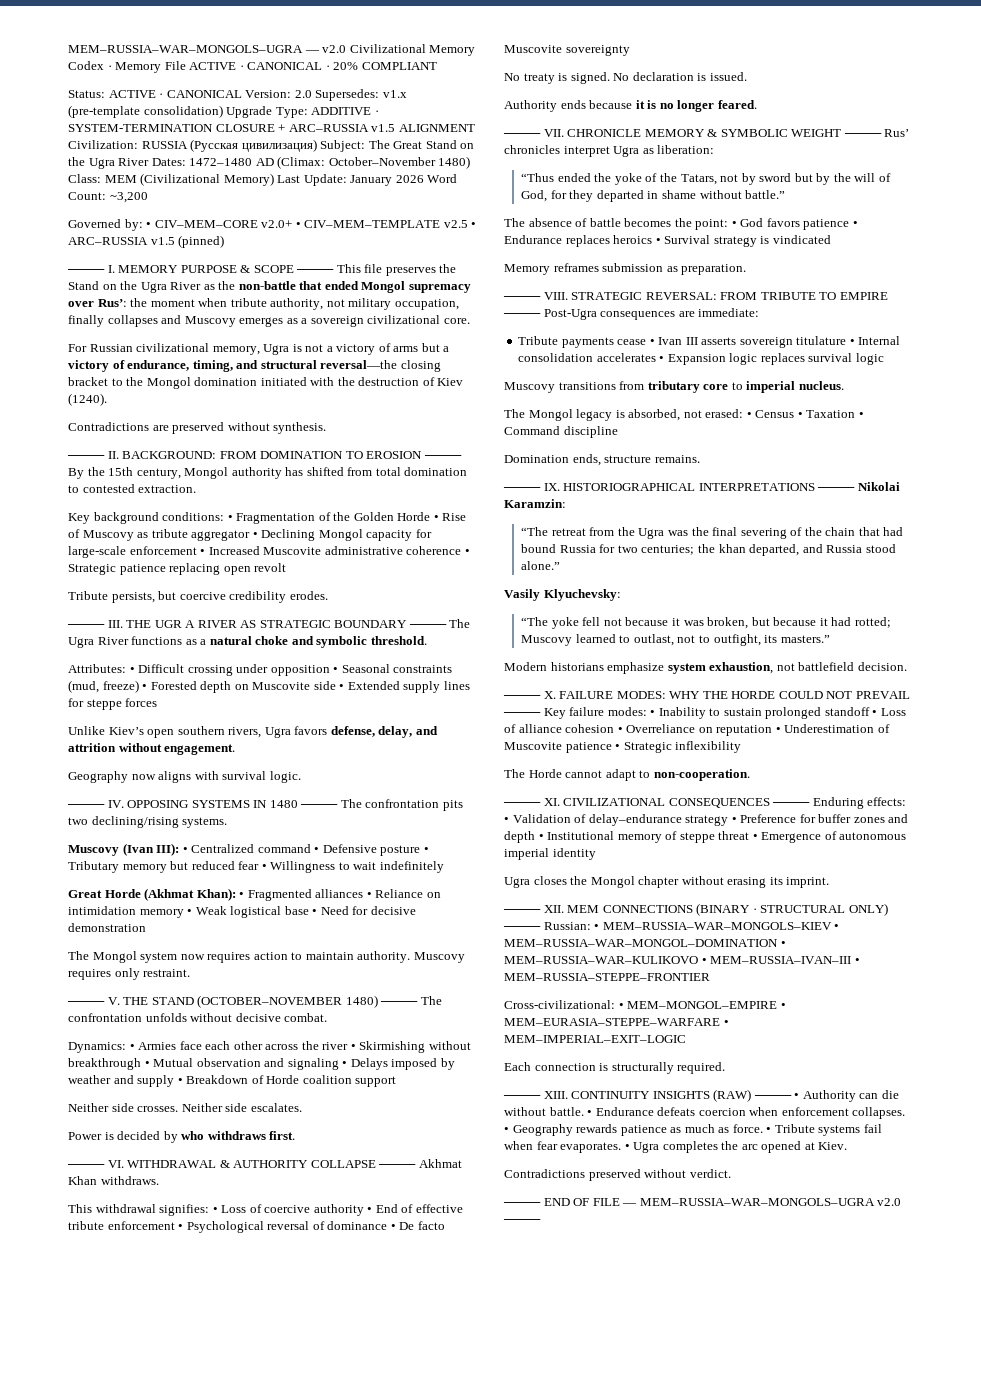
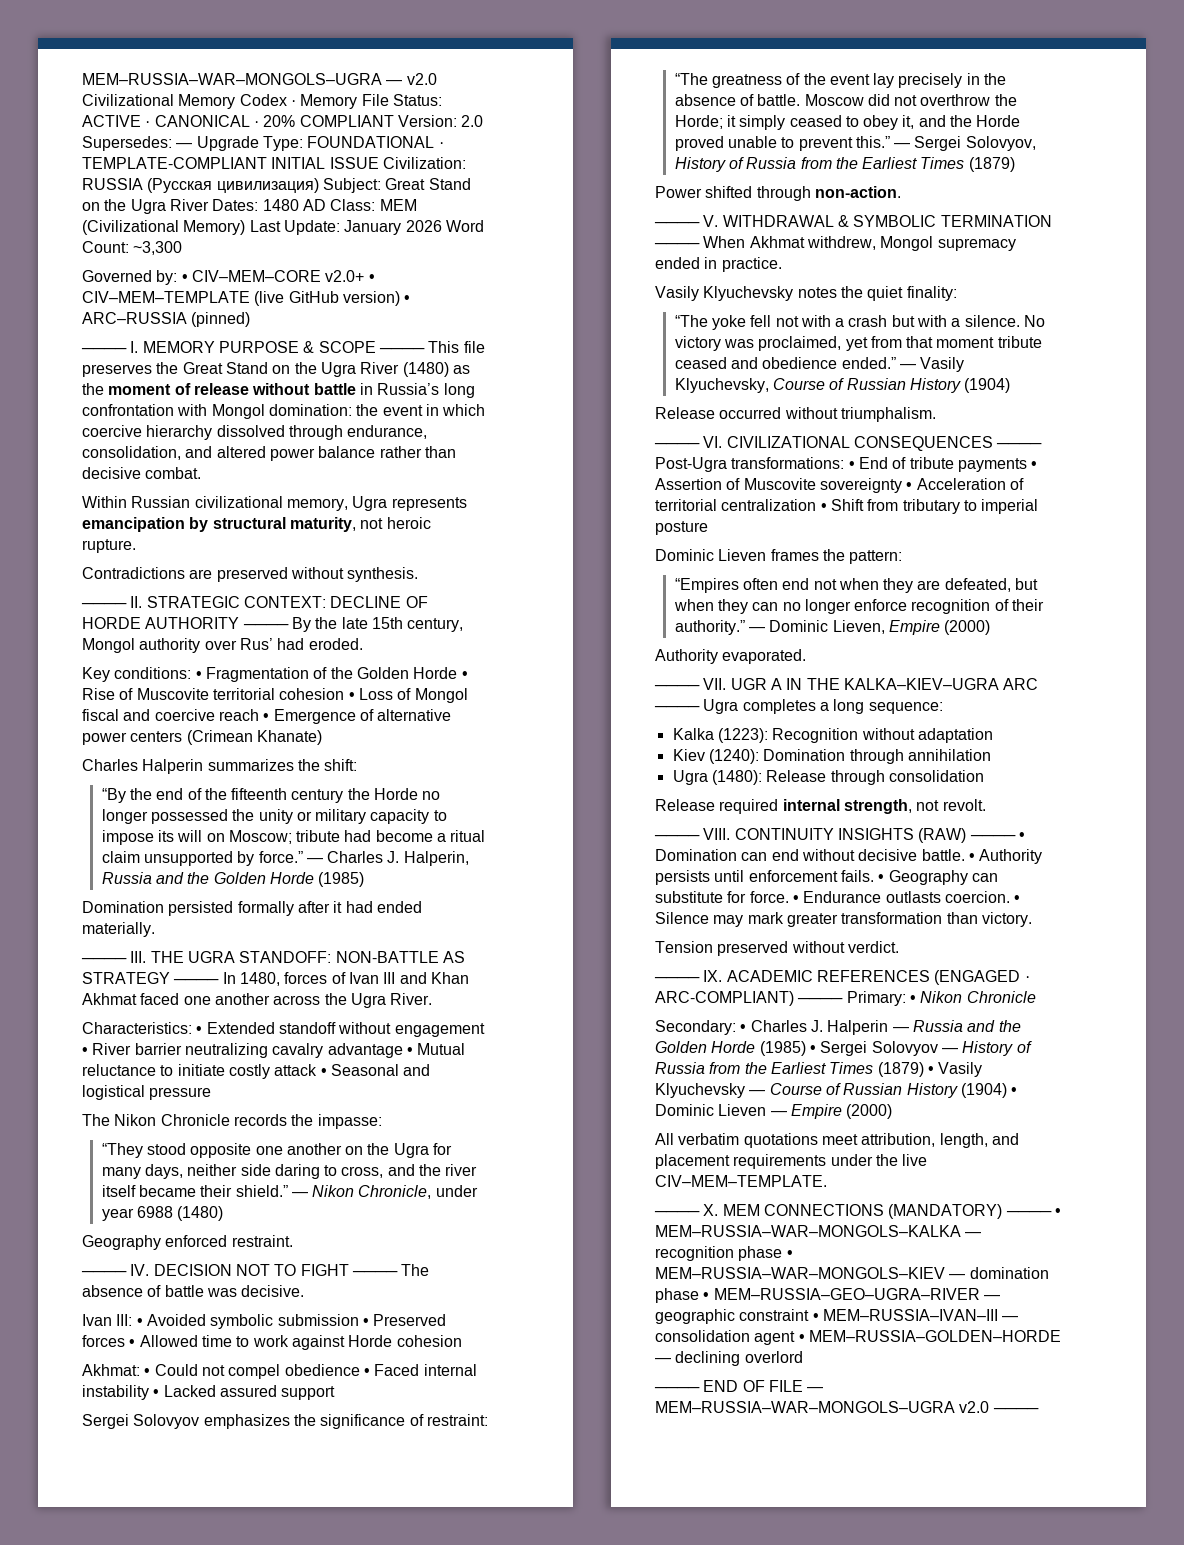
(186, 65) none -> [392,94,442,106] Status:
[68,89,407,101] [68,105,379,118] [68,124,475,132] // Status: ACTIVE · CANONICAL Version: 2.0 Supersedes: v1.x (pre-template consolidation) Upgrade Type: ADDITIVE · SYSTEM-TERMINATION CLOSURE + ARC–RUSSIA v1.5 ALIGNMENT -> [397,115,484,127] [82,136,444,151] [82,157,379,169] Version: 2.0 Supersedes: — Upgrade Type: FOUNDATIONAL · TEMPLATE-COMPLIANT INITIAL ISSUE
[368,140,390,149] The -> (381, 185) none
[189,156,471,169] 1472–1480 AD (Climax: October–November 1480) -> [262,199,326,211] 1480 AD
[109,192,148,203] ~3,200 -> [133,241,183,255] ~3,300
[443,220,468,228] v2.5 -> [254,291,400,306] (live GitHub version)
[150,237,175,245] v1.5 -> (187, 318) none
[68,281,202,293] Stand on the Ugra River -> [182,362,449,377] Great Stand on the Ugra River (1480)
[238,281,471,293] [68,298,459,310] [68,315,470,327] [68,343,450,355] [68,360,441,372] [68,377,464,389] [68,393,107,406] non-battle that ended Mongol supremacy over Rus’: the moment when tribute authority, not military occupation, finally collapses and Muscovy emerges as a sovereign civilizational core. // For Russian civilizational memory, Ugra is not a victory of arms but a victory of endurance, timing, and structural reversal—the closing bracket to the Mongol domination initiated with the destruction of Kiev (1240). -> [108,383,475,398] [82,404,486,419] [82,425,428,440] [82,446,456,461] [82,467,202,479] [82,496,467,511] [82,517,431,532] [82,539,136,553] moment of release without battle in Russia’s long confrontation with Mongol domination: the event in which coercive hierarchy dissolved through endurance, consolidation, and altered power balance rather than decisive combat. // Within Russian civilizational memory, Ugra represents emancipation by structural maturity, not heroic rupture.
[122,451,423,459] BACKGROUND: FROM DOMINATION TO EROSION -> [146,596,428,608] [82,617,240,629] STRATEGIC CONTEXT: DECLINE OF HORDE AUTHORITY
(105, 471) none -> [341,617,368,629] late
[285,467,468,476] [68,484,197,493] [68,512,159,524] has shifted from total domination to contested extraction. // Key background -> [204,638,363,650] [82,667,110,682] over Rus’ had eroded. // Key
[82,529,432,541] [68,546,470,558] [68,563,287,575] [68,591,328,603] [67,619,471,628] [68,636,427,648] [68,664,453,676] [68,680,470,693] [68,698,158,710] [68,726,438,738] [68,743,236,755] [68,771,301,783] [67,799,463,811] [68,816,228,828] [68,843,429,856] [68,861,444,873] [68,888,441,901] [68,906,416,918] [68,923,146,932] [68,951,465,963] [68,968,191,980] [67,995,442,1008] [68,1013,328,1022] [68,1041,471,1053] [68,1058,455,1070] [68,1075,397,1087] [68,1103,302,1112] [68,1131,296,1143] [67,1159,462,1168] [68,1176,159,1185] [68,1204,463,1216] [68,1221,445,1233] [504,45,630,56] [504,72,747,84] [504,100,757,112] [503,129,910,137] [504,145,715,157] [521,173,891,185] [521,190,786,202] [504,218,858,230] [504,235,831,247] [504,263,747,275] [503,292,888,300] [503,308,760,320] [518,336,901,348] [518,353,884,365] [504,381,844,393] [504,409,864,421] [504,426,618,438] [504,454,700,466] [503,482,900,491] [504,499,566,508] [521,527,904,539] [521,544,896,556] [521,561,561,570] [504,589,621,601] [521,617,891,629] [521,634,830,646] [504,662,907,674] [503,691,910,699] [503,707,906,719] [504,724,890,736] [504,741,742,753] [504,769,750,781] [503,797,907,809] [504,814,909,826] [504,831,907,843] [504,848,596,860] [504,876,830,888] [503,903,888,916] [503,922,840,930] [504,939,786,947] [504,956,860,964] [504,973,710,981] [504,1000,786,1009] [504,1018,729,1026] [504,1035,686,1043] [504,1062,726,1074] [503,1091,568,1099] Muscovy as tribute aggregator • Declining Mongol capacity for large-scale enforcement • Increased Muscovite administrative coherence • Strategic patience replacing open revolt // Tribute persists, but coercive credibility erodes. // ──── III. THE UGR A RIVER AS STRATEGIC BOUNDARY ──── The Ugra River functions as a natural choke and symbolic threshold. // Attributes: • Difficult crossing under opposition • Seasonal constraints (mud, freeze) • Forested depth on Muscovite side • Extended supply lines for steppe forces // Unlike Kiev’s open southern rivers, Ugra favors defense, delay, and attrition without engagement. // Geography now aligns with survival logic. // ──── IV. OPPOSING SYSTEMS IN 1480 ──── The confrontation pits two declining/rising systems. // Muscovy (Ivan III): • Centralized command • Defensive posture • Tributary memory but reduced fear • Willingness to wait indefinitely // Great Horde (Akhmat Khan): • Fragmented alliances • Reliance on intimidation memory • Weak logistical base • Need for decisive demonstration // The Mongol system now requires action to maintain authority. Muscovy requires only restraint. // ──── V. THE STAND (OCTOBER–NOVEMBER 1480) ──── The confrontation unfolds without decisive combat. // Dynamics: • Armies face each other across the river • Skirmishing without breakthrough • Mutual observation and signaling • Delays imposed by weather and supply • Breakdown of Horde coalition support // Neither side crosses. Neither side escalates. // Power is decided by who withdraws first. // ──── VI. WITHDRAWAL & AUTHORITY COLLAPSE ──── Akhmat Khan withdraws. // This withdrawal signifies: • Loss of coercive authority • End of effective tribute enforcement • Psychological reversal of dominance • De facto Muscovite sovereignty // No treaty is signed. No declaration is issued. // Authority ends because it is no longer feared. // ──── VII. CHRONICLE MEMORY & SYMBOLIC WEIGHT ──── Rus’ chronicles interpret Ugra as liberation: // “Thus ended the yoke of the Tatars, not by sword but by the will of God, for they departed in shame without battle.” // The absence of battle becomes the point: • God favors patience • Endurance replaces heroics • Survival strategy is vindicated // Memory reframes submission as preparation. // ──── VIII. STRATEGIC REVERSAL: FROM TRIBUTE TO EMPIRE ──── Post-Ugra consequences are immediate: // Tribute payments cease • Ivan III asserts sovereign titulature • Internal consolidation accelerates • Expansion logic replaces survival logic // Muscovy transitions from tributary core to imperial nucleus. // The Mongol legacy is absorbed, not erased: • Census • Taxation • Command discipline // Domination ends, structure remains. // ──── IX. HISTORIOGRAPHICAL INTERPRETATIONS ──── Nikolai Karamzin: // “The retreat from the Ugra was the final severing of the chain that had bound Russia for two centuries; the khan departed, and Russia stood alone.” // Vasily Klyuchevsky: // “The yoke fell not because it was broken, but because it had rotted; Muscovy learned to outlast, not to outfight, its masters.” // Modern historians emphasize system exhaustion, not battlefield decision. // ──── X. FAILURE MODES: WHY THE HORDE COULD NOT PREVAIL ──── Key failure modes: • Inability to sustain prolonged standoff • Loss of alliance cohesion • Overreliance on reputation • Underestimation of Muscovite patience • Strategic inflexibility // The Horde cannot adapt to non-cooperation. // ──── XI. CIVILIZATIONAL CONSEQUENCES ──── Enduring effects: • Validation of delay–endurance strategy • Preference for buffer zones and depth • Institutional memory of steppe threat • Emergence of autonomous imperial identity // Ugra closes the Mongol chapter without erasing its imprint. // ──── XII. MEM CONNECTIONS (BINARY · STRUCTURAL ONLY) ──── Russian: • MEM–RUSSIA–WAR–MONGOLS–KIEV • MEM–RUSSIA–WAR–MONGOL–DOMINATION • MEM–RUSSIA–WAR–KULIKOVO • MEM–RUSSIA–IVAN–III • MEM–RUSSIA–STEPPE–FRONTIER // Cross-civilizational: • MEM–MONGOL–EMPIRE • MEM–EURASIA–STEPPE–WARFARE • MEM–IMPERIAL–EXIT–LOGIC // Each connection is structurally required. // ──── XIII. -> [136,688,468,703] [82,709,452,724] [82,730,322,745] [82,759,358,774] [101,788,441,803] [101,809,447,824] [101,830,486,845] [101,851,469,866] [101,872,365,887] [82,901,422,916] [82,922,155,937] [81,951,465,963] [82,972,469,986] [82,993,433,1008] [82,1022,485,1037] [82,1043,466,1058] [82,1064,431,1079] [82,1085,212,1100] [82,1114,382,1129] [101,1143,453,1158] [101,1164,478,1179] [101,1185,478,1199] [101,1206,224,1221] [82,1235,293,1250] [81,1264,430,1276] [82,1285,305,1297] [82,1314,447,1329] [82,1335,462,1350] [82,1364,477,1379] [82,1385,336,1400] [82,1414,488,1429] [674,73,1007,88] [674,94,1017,106] [674,115,1021,130] [674,136,1036,151] [674,157,1015,172] [655,186,901,201] [654,215,1052,227] [654,236,1016,251] [655,257,782,272] [655,286,957,301] [674,315,1046,330] [674,336,1042,351] [674,357,965,372] [674,378,1011,393] [655,407,936,422] [654,436,1043,451] [655,457,1038,472] [655,478,1024,493] [655,499,1039,514] [655,521,708,535] [655,549,903,564] [674,578,1039,593] [673,599,1045,614] [674,620,991,635] [655,649,807,664] [654,678,1039,690] [654,699,943,714] [672,728,993,743] [672,749,991,764] [672,770,984,785] [655,799,986,814] [654,828,731,840] Muscovite territorial cohesion • Loss of Mongol fiscal and coercive reach • Emergence of alternative power centers (Crimean Khanate) // Charles Halperin summarizes the shift: // “By the end of the fifteenth century the Horde no longer possessed the unity or military capacity to impose its will on Moscow; tribute had become a ritual claim unsupported by force.” — Charles J. Halperin, Russia and the Golden Horde (1985) // Domination persisted formally after it had ended materially. // ──── III. THE UGRA STANDOFF: NON-BATTLE AS STRATEGY ──── In 1480, forces of Ivan III and Khan Akhmat faced one another across the Ugra River. // Characteristics: • Extended standoff without engagement • River barrier neutralizing cavalry advantage • Mutual reluctance to initiate costly attack • Seasonal and logistical pressure // The Nikon Chronicle records the impasse: // “They stood opposite one another on the Ugra for many days, neither side daring to cross, and the river itself became their shield.” — Nikon Chronicle, under year 6988 (1480) // Geography enforced restraint. // ──── IV. DECISION NOT TO FIGHT ──── The absence of battle was decisive. // Ivan III: • Avoided symbolic submission • Preserved forces • Allowed time to work against Horde cohesion // Akhmat: • Could not compel obedience • Faced internal instability • Lacked assured support // Sergei Solovyov emphasizes the significance of restraint: // “The greatness of the event lay precisely in the absence of battle. Moscow did not overthrow the Horde; it simply ceased to obey it, and the Horde proved unable to prevent this.” — Sergei Solovyov, History of Russia from the Earliest Times (1879) // Power shifted through non-action. // ──── V. WITHDRAWAL & SYMBOLIC TERMINATION ──── When Akhmat withdrew, Mongol supremacy ended in practice. // Vasily Klyuchevsky notes the quiet finality: // “The yoke fell not with a crash but with a silence. No victory was proclaimed, yet from that moment tribute ceased and obedience ended.” — Vasily Klyuchevsky, Course of Russian History (1904) // Release occurred without triumphalism. // ──── VI. CIVILIZATIONAL CONSEQUENCES ──── Post-Ugra transformations: • End of tribute payments • Assertion of Muscovite sovereignty • Acceleration of territorial centralization • Shift from tributary to imperial posture // Dominic Lieven frames the pattern: // “Empires often end not when they are defeated, but when they can no longer enforce recognition of their authority.” — Dominic Lieven, Empire (2000) // Authority evaporated. // ──── VII. UGR A IN THE KALKA–KIEV–UGRA ARC ──── Ugra completes a long sequence: // Kalka (1223): Recognition without adaptation // Kiev (1240): Domination through annihilation // Ugra (1480): Release through consolidation // Release required internal strength, not revolt. // ──── VIII.
[802,1090,899,1102] [504,1107,906,1119] [504,1124,882,1136] [504,1141,848,1153] [504,1169,731,1181] Authority can die without battle. • Endurance defeats coercion when enforcement collapses. • Geography rewards patience as much as force. • Tribute systems fail when fear evaporates. • Ugra completes the arc opened at Kiev. // Contradictions preserved without verdict. -> [655,849,1043,864] [655,870,998,885] [655,891,1021,903] [655,912,1032,927] [655,941,899,956] [654,970,1030,985] [655,991,1036,1006] [655,1020,1021,1035] [655,1041,1032,1056] [655,1062,983,1077] [655,1083,1018,1098] [655,1104,893,1119] [655,1133,1019,1148] [655,1154,928,1169] [655,1175,827,1187] [654,1204,1061,1219] [655,1225,982,1237] [655,1246,793,1261] [655,1267,1049,1279] [655,1288,1000,1303] [655,1309,1019,1324] [655,1330,1061,1345] [655,1351,803,1366] Domination can end without decisive battle. • Authority persists until enforcement fails. • Geography can substitute for force. • Endurance outlasts coercion. • Silence may mark greater transformation than victory. // Tension preserved without verdict. // ──── IX. ACADEMIC REFERENCES (ENGAGED · ARC-COMPLIANT) ──── Primary: • Nikon Chronicle // Secondary: • Charles J. Halperin — Russia and the Golden Horde (1985) • Sergei Solovyov — History of Russia from the Earliest Times (1879) • Vasily Klyuchevsky — Course of Russian History (1904) • Dominic Lieven — Empire (2000) // All verbatim quotations meet attribution, length, and placement requirements under the live CIV–MEM–TEMPLATE. // ──── X. MEM CONNECTIONS (MANDATORY) ──── • MEM–RUSSIA–WAR–MONGOLS–KALKA — recognition phase • MEM–RUSSIA–WAR–MONGOLS–KIEV — domination phase • MEM–RUSSIA–GEO–UGRA–RIVER — geographic constraint • MEM–RUSSIA–IVAN–III — consolidation agent • MEM–RUSSIA–GOLDEN–HORDE — declining overlord

